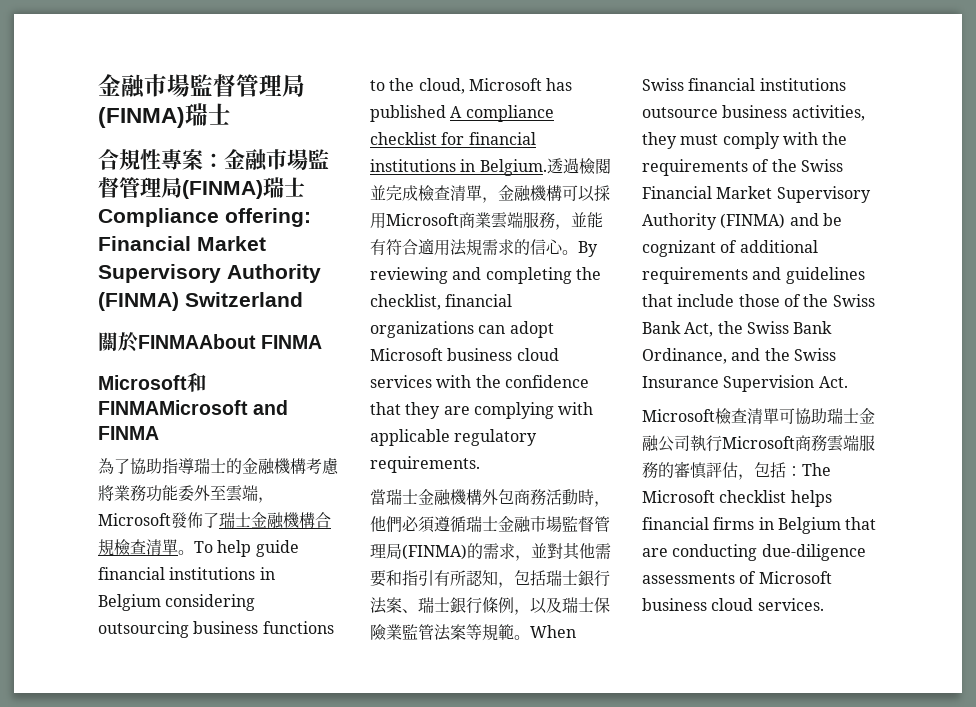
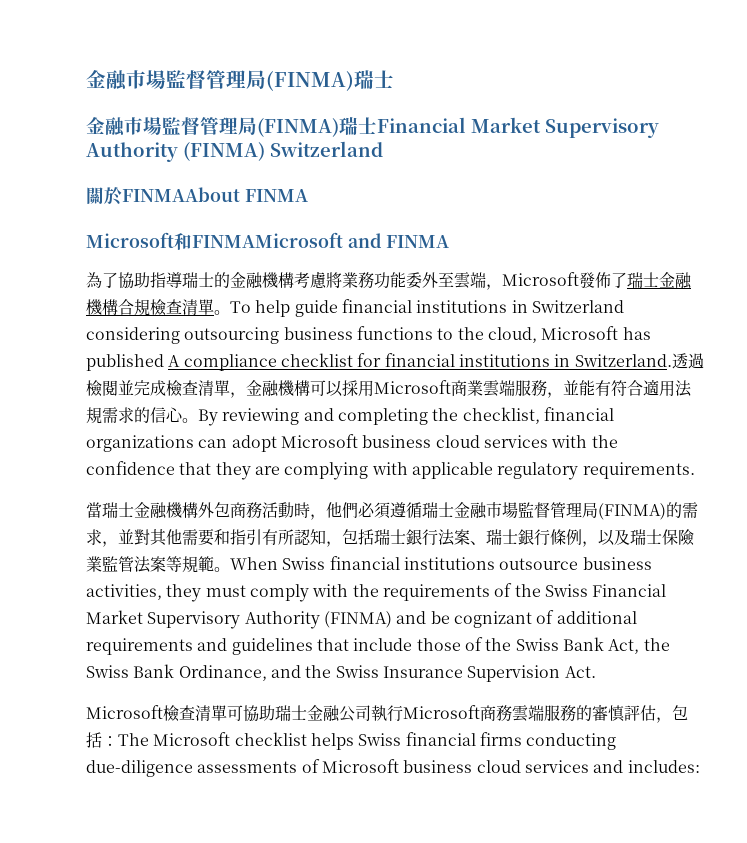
[98,149,329,172] [98,177,305,199] [98,208,311,227] 合規性專案：金融市場監督管理局(FINMA)瑞士Compliance offering: -> [86,117,377,137] 金融市場監督管理局(FINMA)瑞士
[98,594,161,611] Belgium -> [531,300,624,313] Switzerland
[479,159,547,176] Belgium. -> [574,354,672,367] Switzerland.
(832, 498) none -> [358,733,402,746] Swiss
[758,517,877,534] [642,548,668,557] in Belgium that are -> (522, 739) none
[757,598,824,611] services. -> [524,760,700,773] services and includes:

